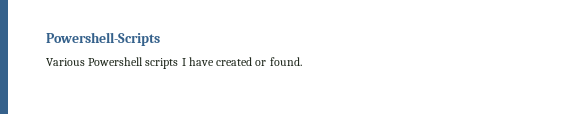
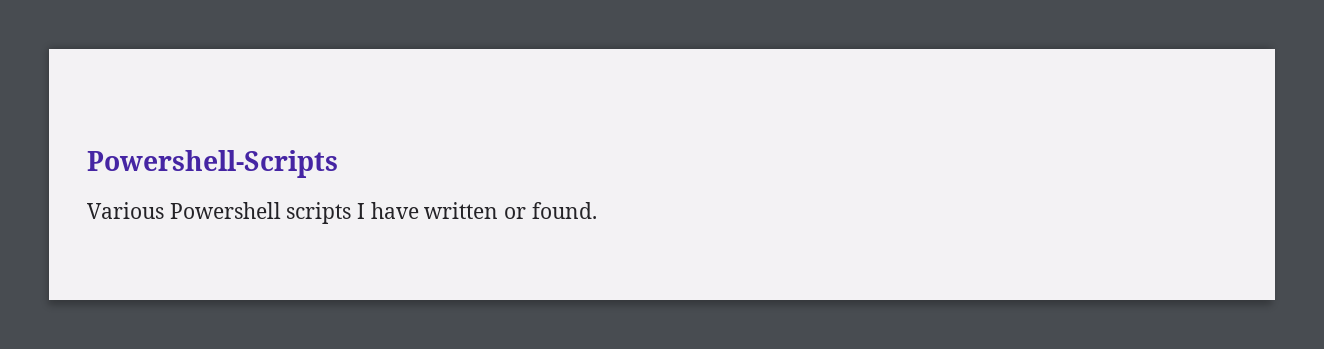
[216,57,253,66] created -> [424,202,499,219] written

